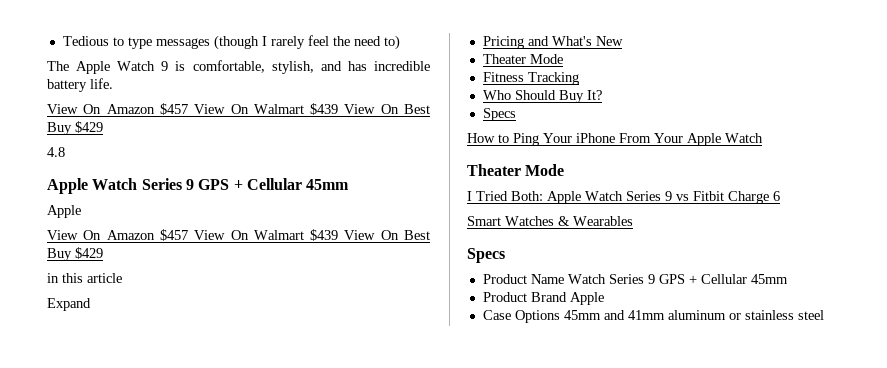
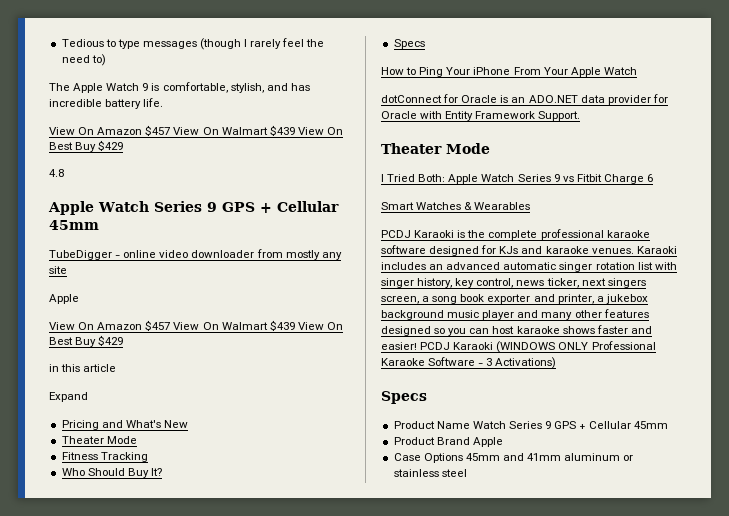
(350, 184) none -> [49,249,342,260] [49,266,67,274] // TubeDigger - online video downloader from mostly any site
(763, 138) none -> [381,94,668,105] [381,111,581,121] // dotConnect for Oracle is an ADO.NET data provider for Oracle with Entity Framework Support.
(633, 221) none -> [381,229,650,240] [381,245,677,256] [381,262,677,272] [381,278,646,288] [381,294,648,304] [381,309,649,320] [381,325,652,336] [381,341,656,353] [381,357,557,369] // PCDJ Karaoki is the complete professional karaoke software designed for KJs and karaoke venues. Karaoki includes an advanced automatic singer rotation list with singer history, key control, news ticker, next singers screen, a song book exporter and printer, a jukebox background music player and many other features designed so you can host karaoke shows faster and easier! PCDJ Karaoki (WINDOWS ONLY Professional Karaoke Software - 3 Activations)

